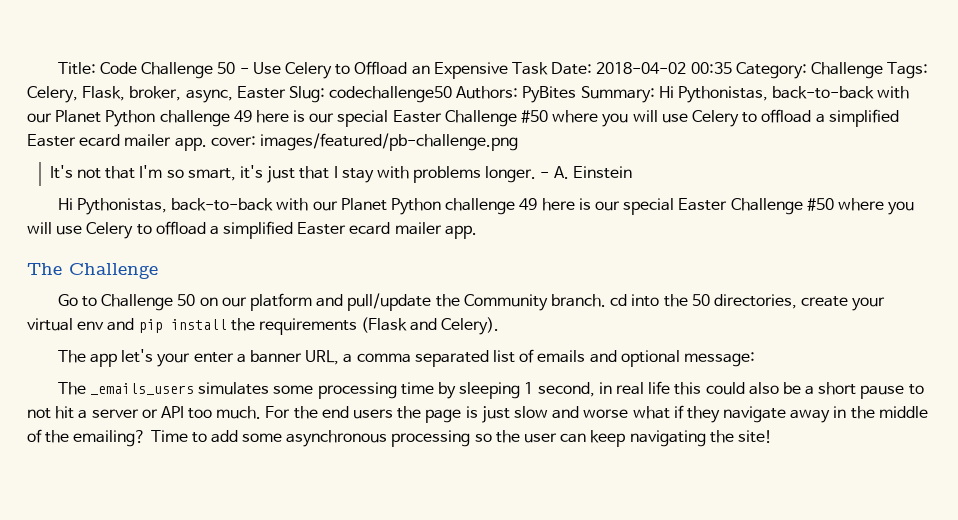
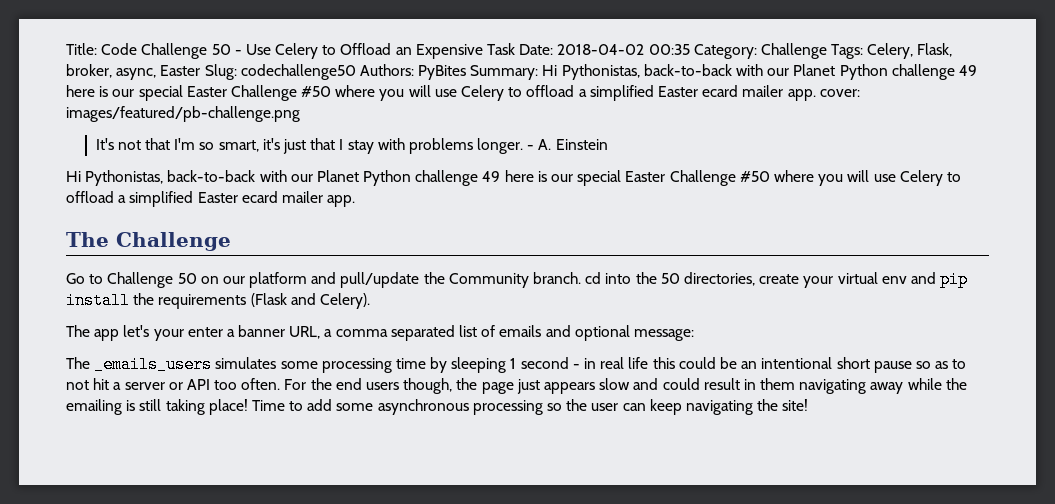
[537,382,595,397] second, -> [520,357,580,369] second -
[748,382,905,399] also be a short pause -> [719,357,949,373] be an intentional short pause so as
[216,406,262,419] much. -> [241,378,281,390] often.
(394, 414) none -> [403,378,453,394] though,
[465,405,928,423] [27,429,147,447] is just slow and worse what if they navigate away in the middle of the emailing? -> [516,378,967,394] [66,399,248,415] just appears slow and could result in them navigating away while the emailing is still taking place!

